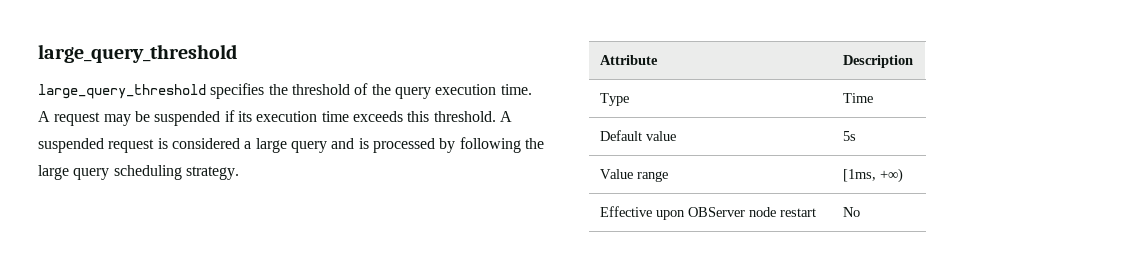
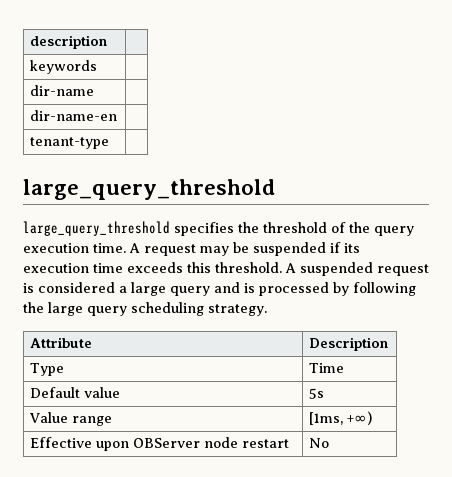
(38, 53) none -> [30,35,108,49] [30,60,98,74] [30,85,95,96] [30,110,118,121] [30,137,110,149] description | // keywords | // dir-name | // dir-name-en | // tenant-type | //

